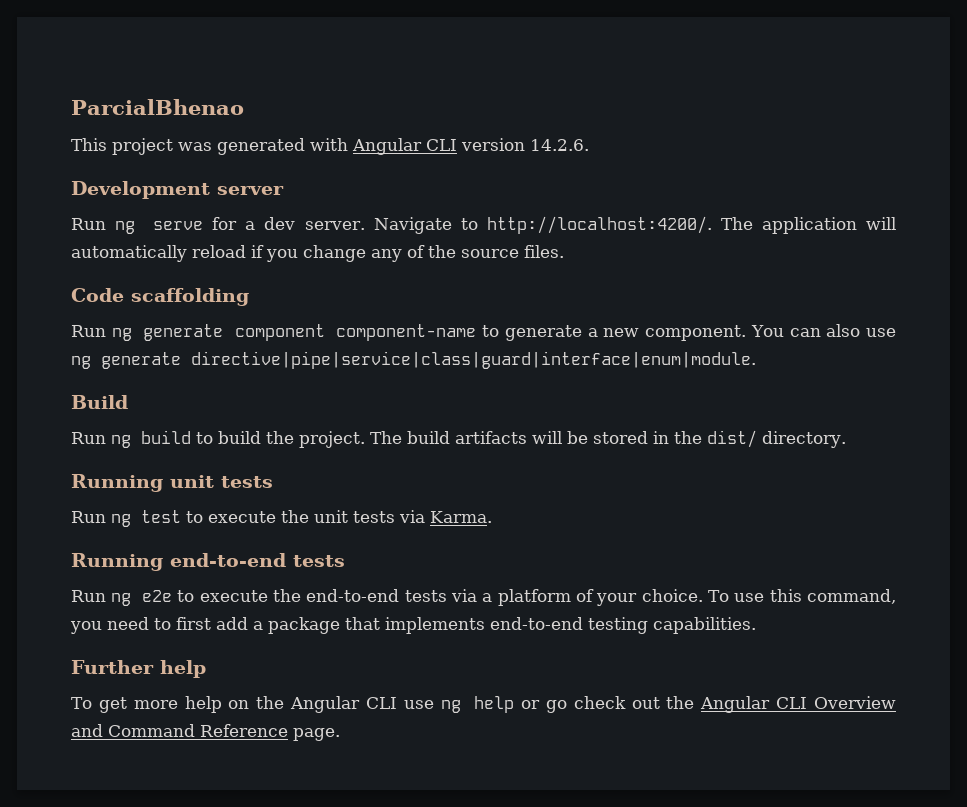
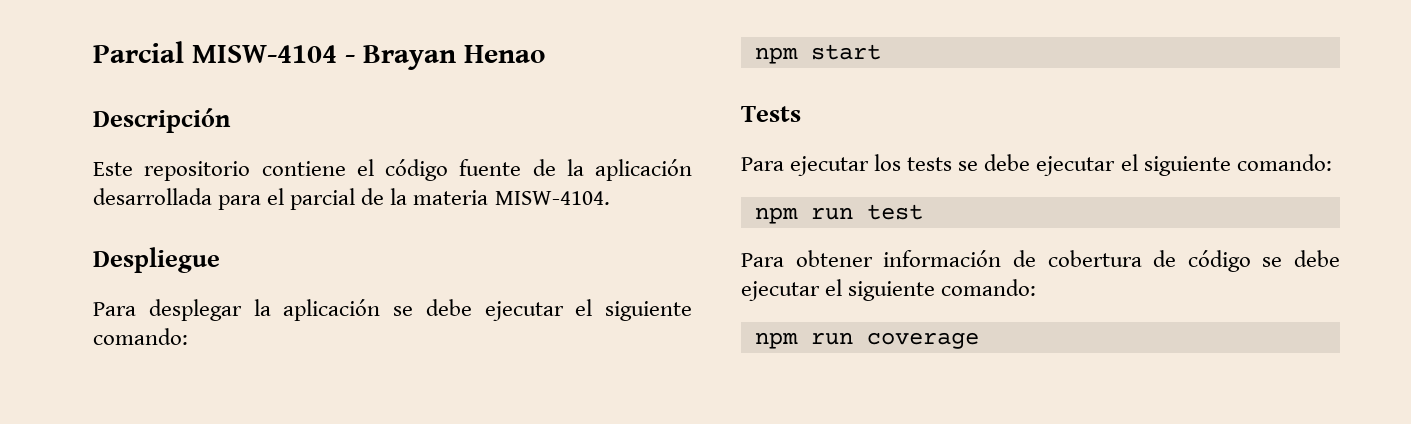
[71,99,244,115] [71,138,589,155] [71,181,284,199] [71,216,896,234] [71,245,564,262] [71,288,249,306] [71,324,896,341] [71,351,756,369] [71,395,128,409] [71,430,846,448] [71,474,273,492] [71,510,492,527] [71,553,345,571] [71,589,897,606] [70,617,756,634] [71,660,206,678] [71,696,897,713] [71,724,340,741] ParcialBhenao // This project was generated with Angular CLI version 14.2.6. // Development server // Run ng serve for a dev server. Navigate to http://localhost:4200/. The application will automatically reload if you change any of the source files. // Code scaffolding // Run ng generate component component-name to generate a new component. You can also use ng generate directive|pipe|service|class|guard|interface|enum|module. // Build // Run ng build to build the project. The build artifacts will be stored in the dist/ directory. // Running unit tests // Run ng test to execute the unit tests via Karma. // Running end-to-end tests // Run ng e2e to execute the end-to-end tests via a platform of your choice. To use this command, you need to first add a package that implements end-to-end testing capabilities. // Further help // To get more help on the Angular CLI use ng help or go check out the Angular CLI Overview and Command Reference page. -> [93,41,545,70] [93,108,231,133] [93,159,692,181] [93,188,610,210] [93,247,220,273] [93,299,692,321] [93,328,188,345] [754,44,881,64] [741,106,801,122] [741,154,1332,176] [754,204,923,224] [741,250,1340,272] [741,279,1037,301] [754,332,979,349] Parcial MISW-4104 - Brayan Henao // Descripción // Este repositorio contiene el código fuente de la aplicación desarrollada para el parcial de la materia MISW-4104. // Despliegue // Para desplegar la aplicación se debe ejecutar el siguiente comando: // npm start // Tests // Para ejecutar los tests se debe ejecutar el siguiente comando: // npm run test // Para obtener información de cobertura de código se debe ejecutar el siguiente comando: // npm run coverage

